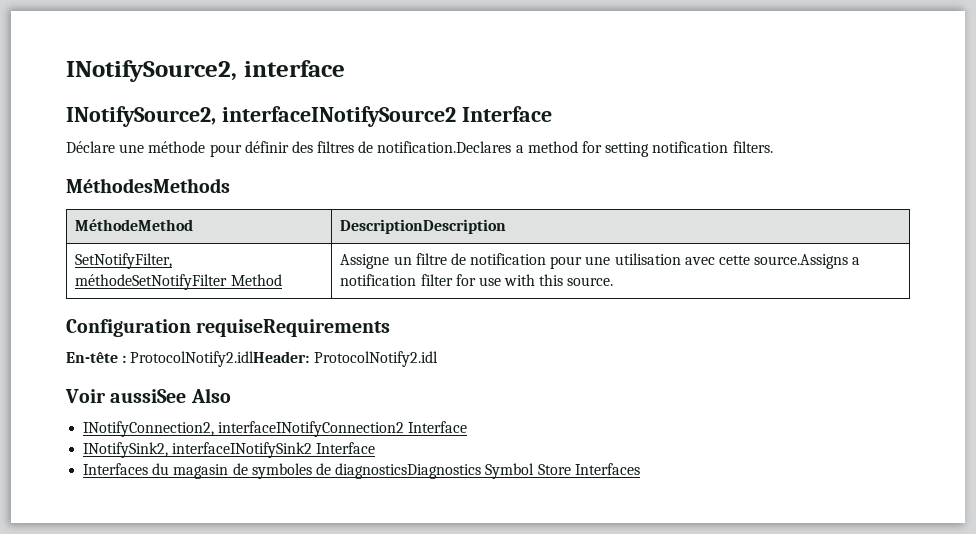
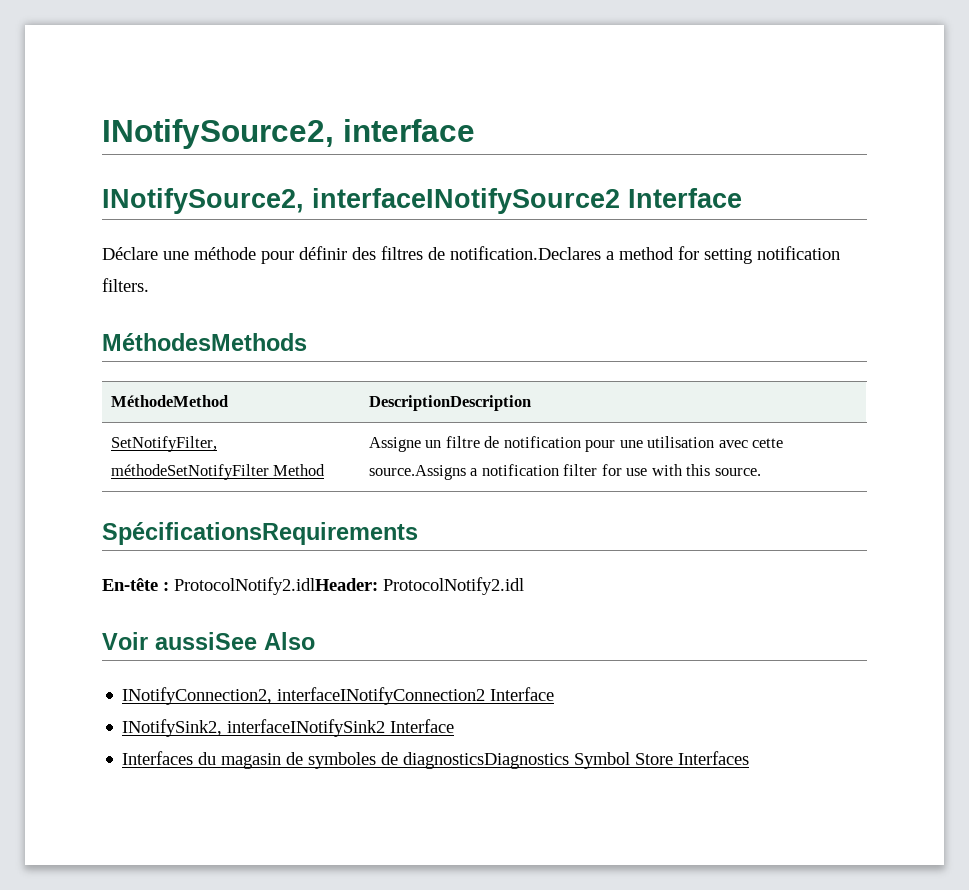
[66,319,391,337] Configuration requiseRequirements -> [102,522,418,545] SpécificationsRequirements

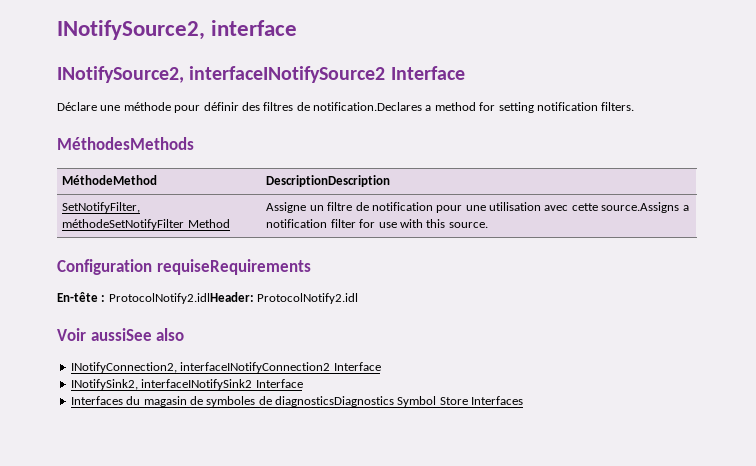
[102,522,418,545] SpécificationsRequirements -> [57,259,311,275] Configuration requiseRequirements
[264,632,315,650] Also -> [156,328,185,341] also

